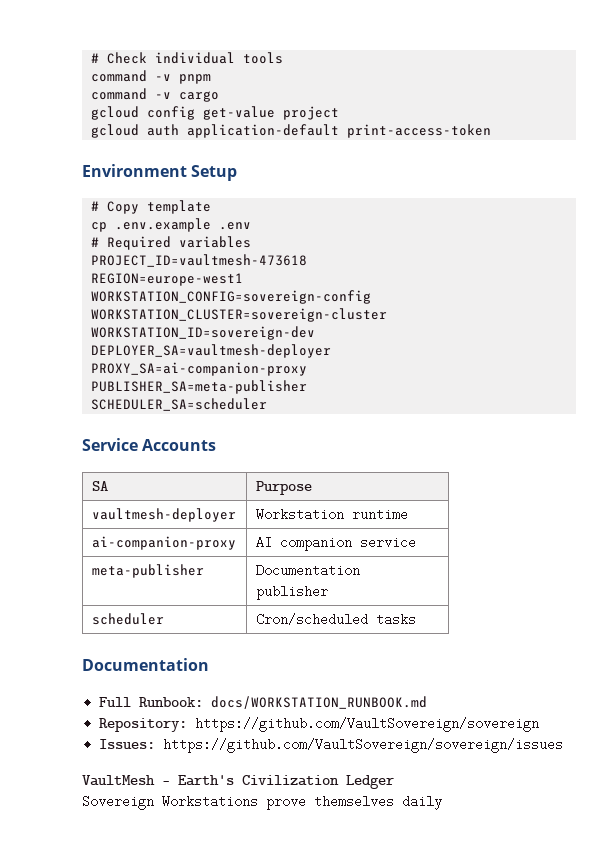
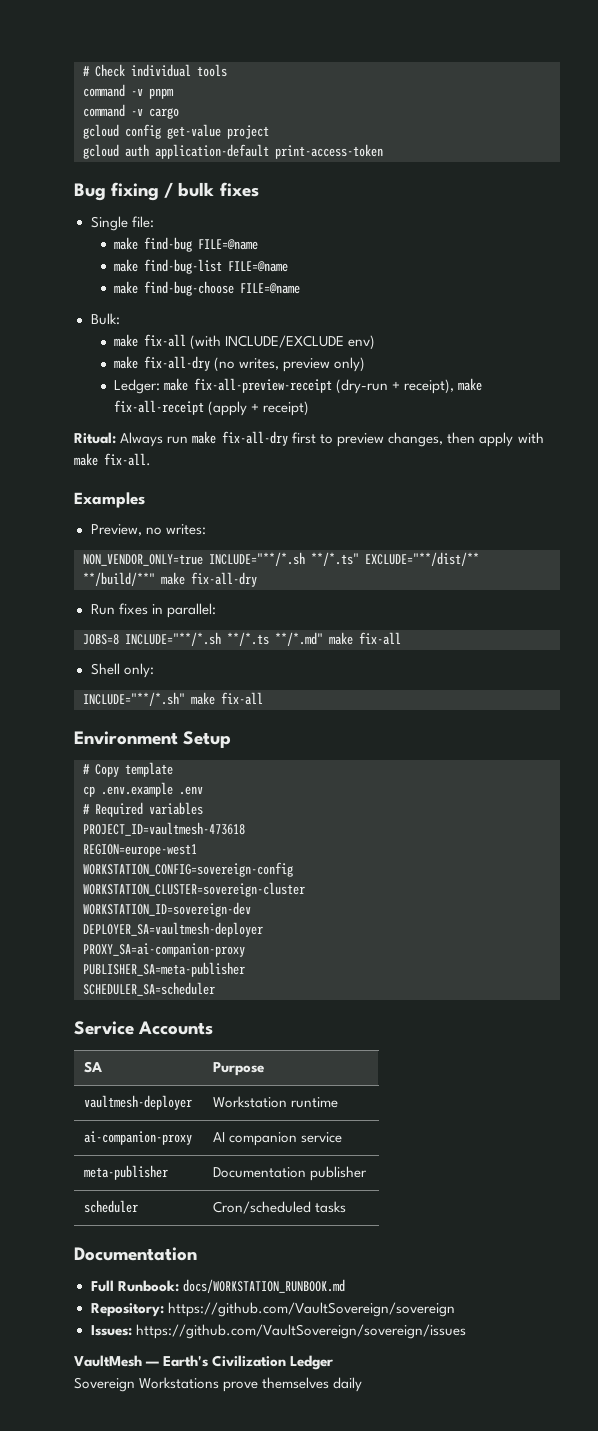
(492, 131) none -> [74,182,259,201] [90,216,154,231] [114,237,259,252] [114,259,289,274] [114,281,301,296] [90,313,120,325] [114,334,376,350] [114,356,366,372] [114,378,483,394] [114,400,310,416] [74,431,544,447] [74,453,151,466] [74,492,145,508] [90,524,206,536] [83,552,479,566] [83,572,257,587] [90,603,216,618] [83,632,401,646] [90,663,154,678] [83,692,263,706] // Bug fixing / bulk fixes // Single file: // make find-bug FILE=@name // make find-bug-list FILE=@name // make find-bug-choose FILE=@name // Bulk: // make fix-all (with INCLUDE/EXCLUDE env) // make fix-all-dry (no writes, preview only) // Ledger: make fix-all-preview-receipt (dry-run + receipt), make fix-all-receipt (apply + receipt) // Ritual: Always run make fix-all-dry first to preview changes, then apply with make fix-all. // Examples // Preview, no writes: // NON_VENDOR_ONLY=true INCLUDE="**/*.sh **/*.ts" EXCLUDE="**/dist/** **/build/**" make fix-all-dry // Run fixes in parallel: // JOBS=8 INCLUDE="**/*.sh **/*.ts **/*.md" make fix-all // Shell only: // INCLUDE="**/*.sh" make fix-all

